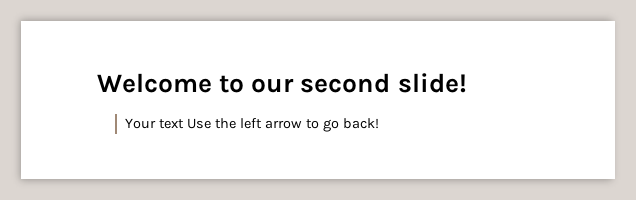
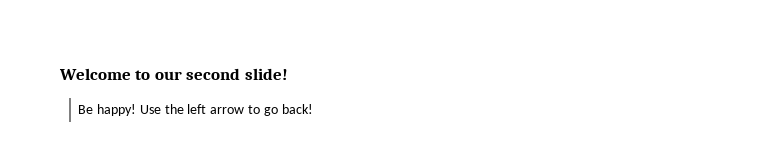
[125,118,185,129] Your text -> [78,104,137,116] Be happy!

